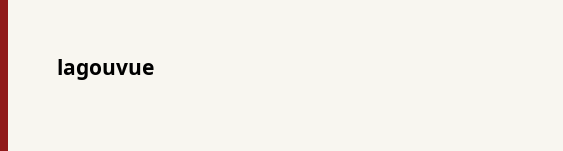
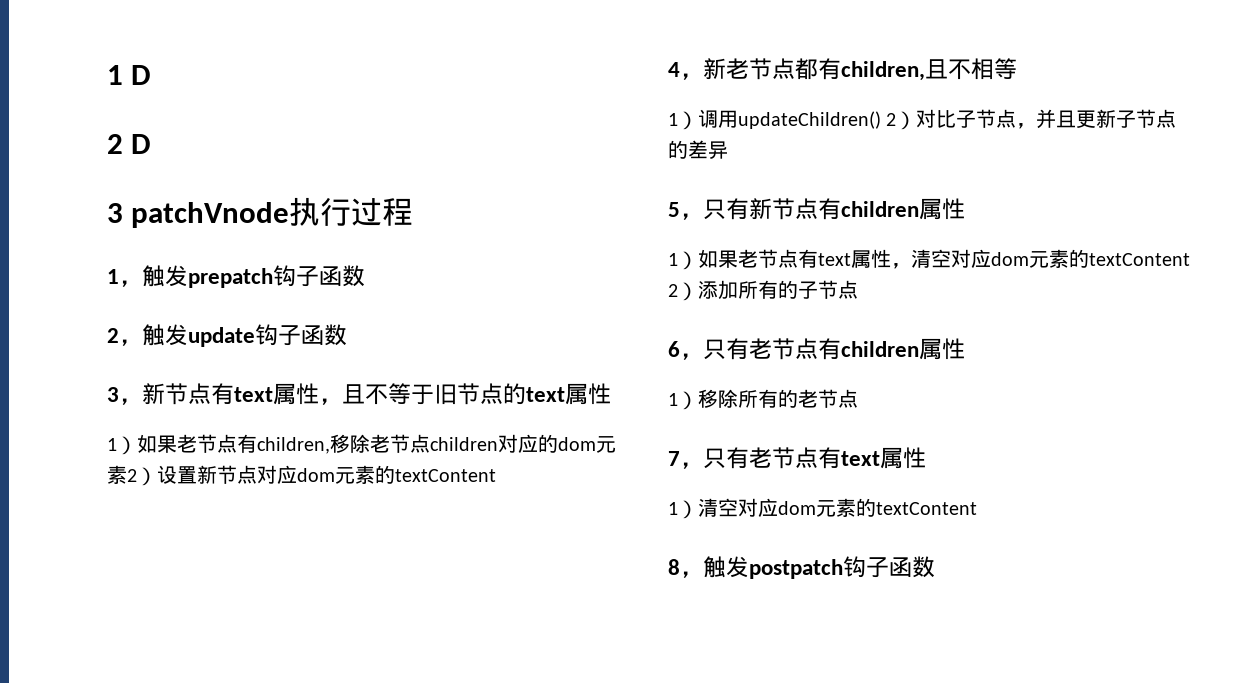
[57,59,154,80] lagouvue -> [107,65,152,85] [107,134,152,154] [107,197,414,228] [107,265,365,288] [107,324,347,347] [107,383,611,405] [107,434,616,455] [107,465,496,486] [668,58,1017,81] [668,109,1177,130] [668,140,728,159] [668,198,965,220] [668,249,1190,270] [668,280,858,301] [668,338,965,360] [668,389,858,410] [668,447,926,469] [668,498,977,519] [668,556,935,579] 1 D // 2 D // 3 patchVnode执行过程 // 1，触发prepatch钩子函数 // 2，触发update钩子函数 // 3，新节点有text属性，且不等于旧节点的text属性 // 1）如果老节点有children,移除老节点children对应的dom元素2）设置新节点对应dom元素的textContent // 4，新老节点都有children,且不相等 // 1）调用updateChildren() 2）对比子节点，并且更新子节点的差异 // 5，只有新节点有children属性 // 1）如果老节点有text属性，清空对应dom元素的textContent 2）添加所有的子节点 // 6，只有老节点有children属性 // 1）移除所有的老节点 // 7，只有老节点有text属性 // 1）清空对应dom元素的textContent // 8，触发postpatch钩子函数

